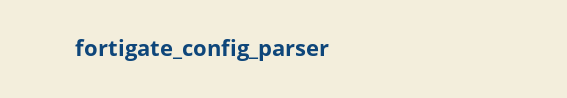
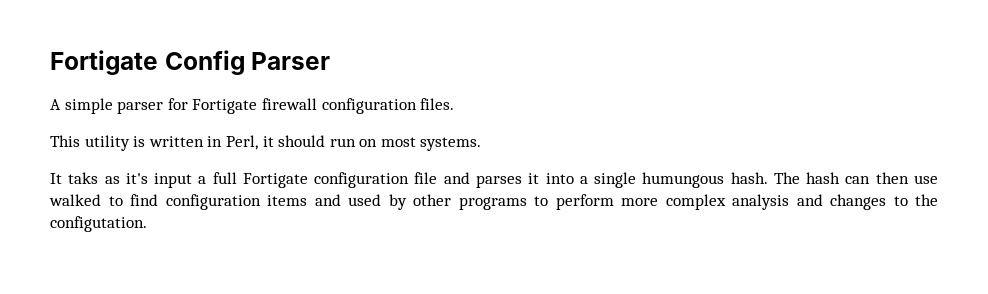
[75,39,329,61] fortigate_config_parser -> [50,50,331,75] [50,98,455,114] [50,135,482,151] [50,172,938,188] [49,194,938,210] [50,216,147,232] Fortigate Config Parser // A simple parser for Fortigate firewall configuration files. // This utility is written in Perl, it should run on most systems. // It taks as it's input a full Fortigate configuration file and parses it into a single humungous hash. The hash can then use walked to find configuration items and used by other programs to perform more complex analysis and changes to the configutation.

